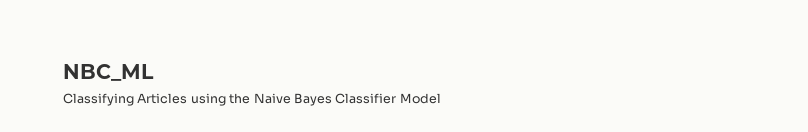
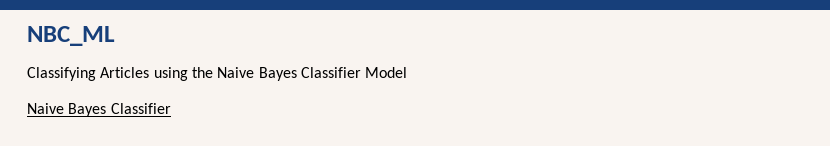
(441, 98) none -> [27,103,171,117] // Naive Bayes Classifier

